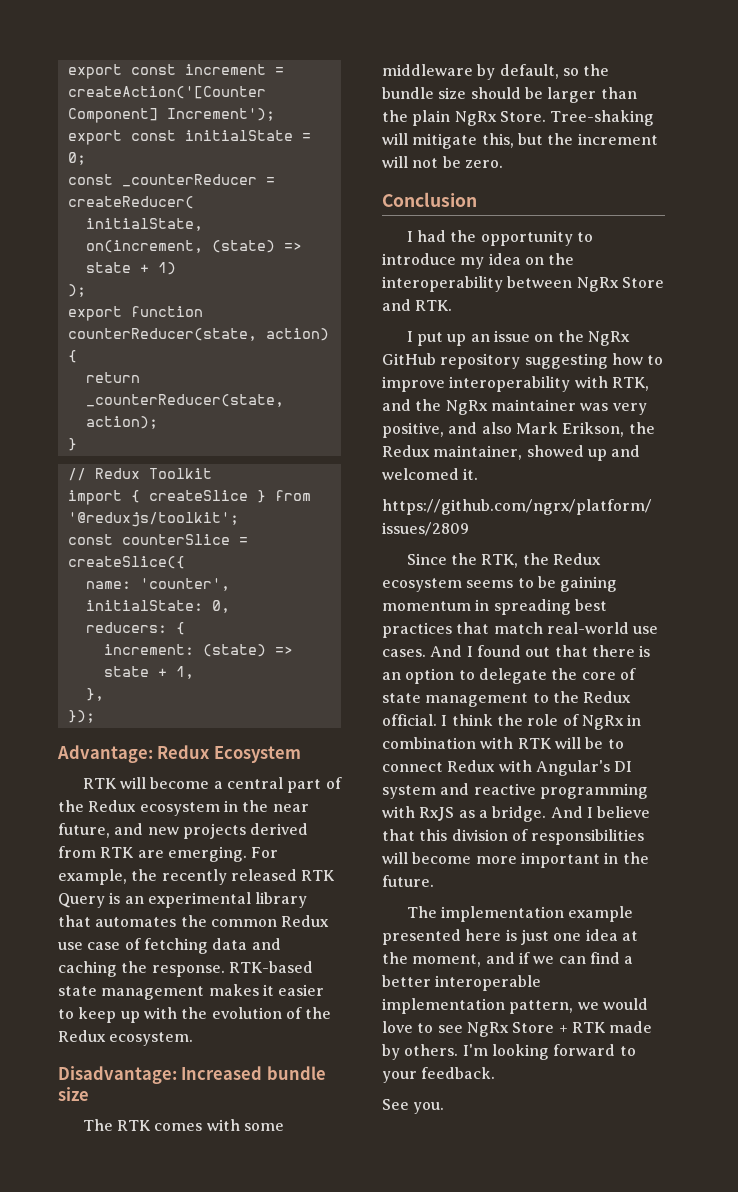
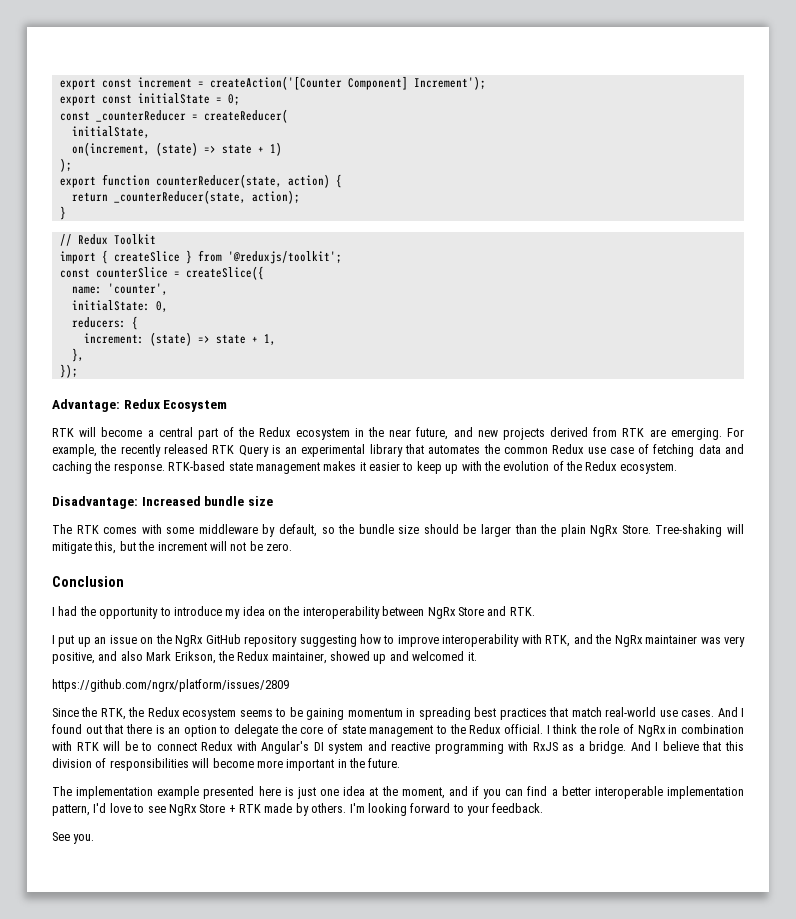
[533,956,555,964] we -> [483,789,502,799] you
[577,998,648,1010] we would -> [93,803,107,813] I'd

